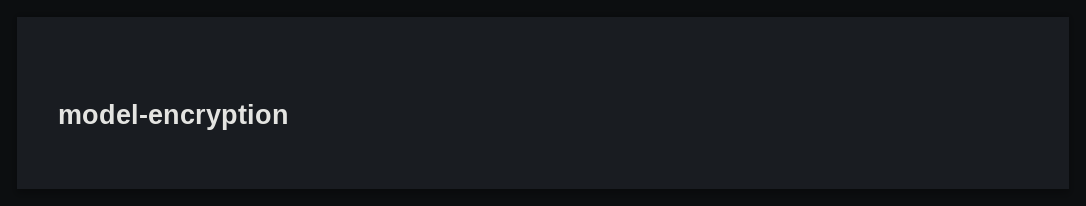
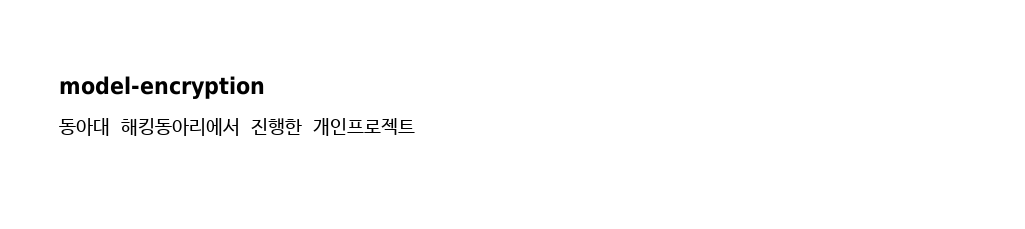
(289, 117) none -> [59,118,415,136] // 동아대 해킹동아리에서 진행한 개인프로젝트

